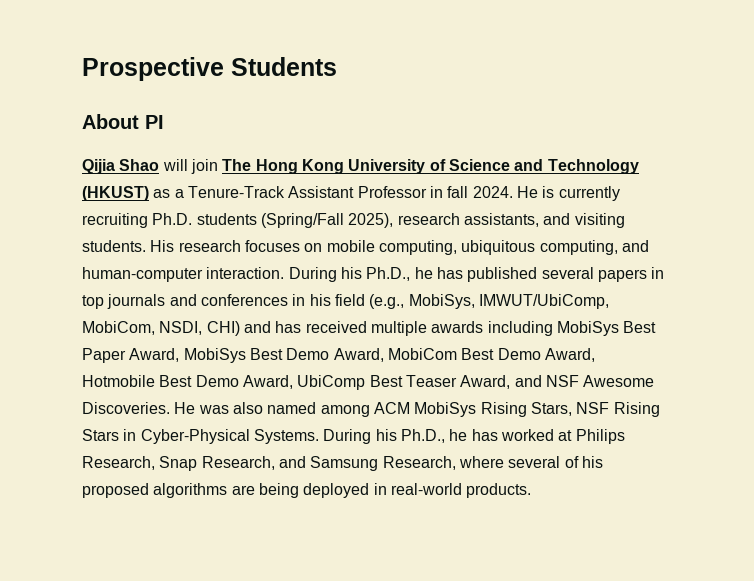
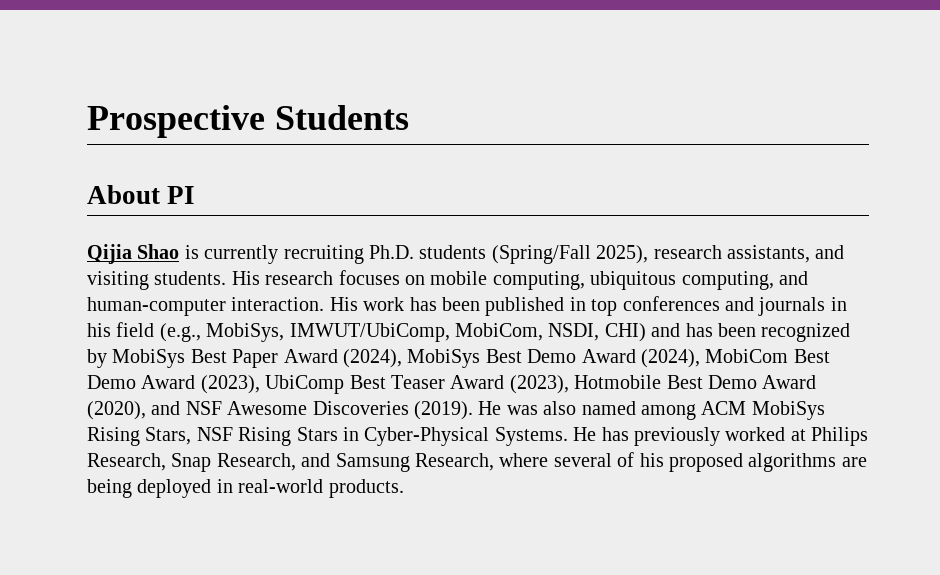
[162,159,639,174] [82,186,538,201] will join The Hong Kong University of Science and Technology (HKUST) as a Tenure-Track Assistant Professor in fall 2024. He -> (180, 251) none
[288,267,665,282] [82,294,288,309] During his Ph.D., he has published several papers in top journals and conferences -> [329,296,826,316] His work has been published in top conferences and journals
[305,321,553,336] received multiple awards including -> [717,323,851,342] [87,349,107,368] been recognized by
[129,348,180,362] Award, -> [283,349,402,368] Award (2024),
[333,348,384,362] Award, -> [581,349,700,368] Award (2024),
[544,348,595,362] [82,375,511,390] Award, Hotmobile Best Demo Award, UbiComp Best Teaser Award, -> [141,375,817,394] [87,401,146,420] Award (2023), UbiComp Best Teaser Award (2023), Hotmobile Best Demo Award (2020),
[82,402,170,414] Discoveries. -> [312,401,473,420] Discoveries (2019).
[323,429,498,444] During his Ph.D., he has -> [573,427,720,446] He has previously

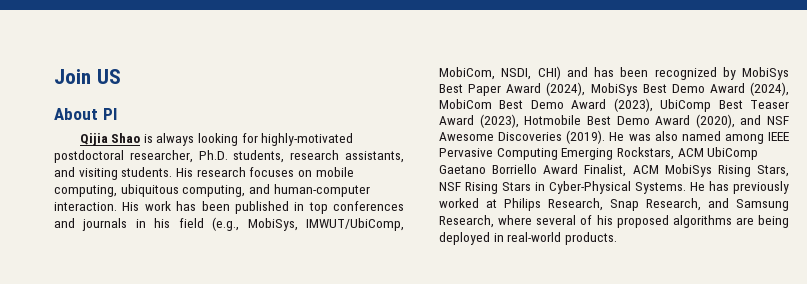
[87,105,409,138] Prospective Students -> [54,69,121,84] Join US
[204,245,649,264] currently recruiting Ph.D. students (Spring/Fall 2025), -> [156,133,354,146] [54,150,285,163] always looking for highly-motivated postdoctoral researcher, Ph.D. students,
(696, 412) none -> [768,132,789,141] [439,147,759,160] [439,164,627,177] IEEE Pervasive Computing Emerging Rockstars, ACM UbiComp Gaetano Borriello Award Finalist,

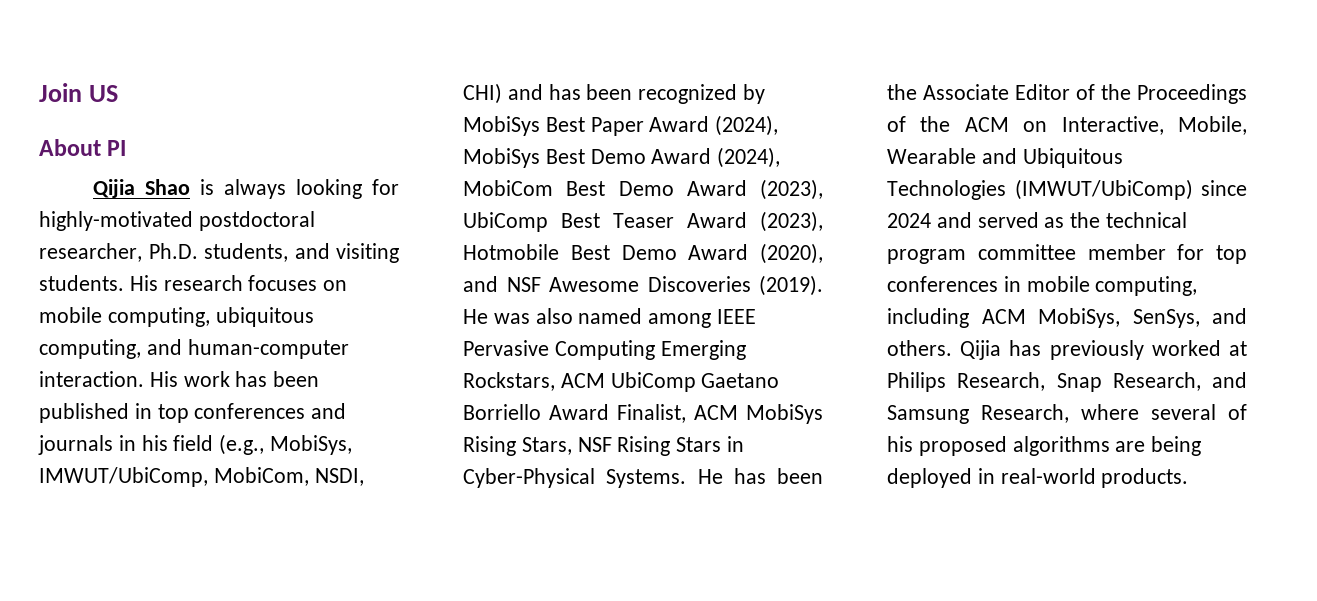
[290,150,404,163] research assistants, -> (288, 252) none
(729, 186) none -> [777,468,823,484] [887,84,1247,104] [887,116,1247,135] [887,148,1123,168] [887,179,1247,200] [887,212,1188,228] [887,244,1247,264] [887,276,1198,296] [887,308,1247,328] [887,340,1042,360] been the Associate Editor of the Proceedings of the ACM on Interactive, Mobile, Wearable and Ubiquitous Technologies (IMWUT/UbiComp) since 2024 and served as the technical program committee member for top conferences in mobile computing, including ACM MobiSys, SenSys, and others. Qijia has

